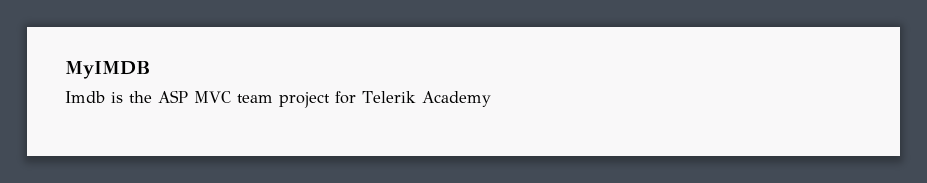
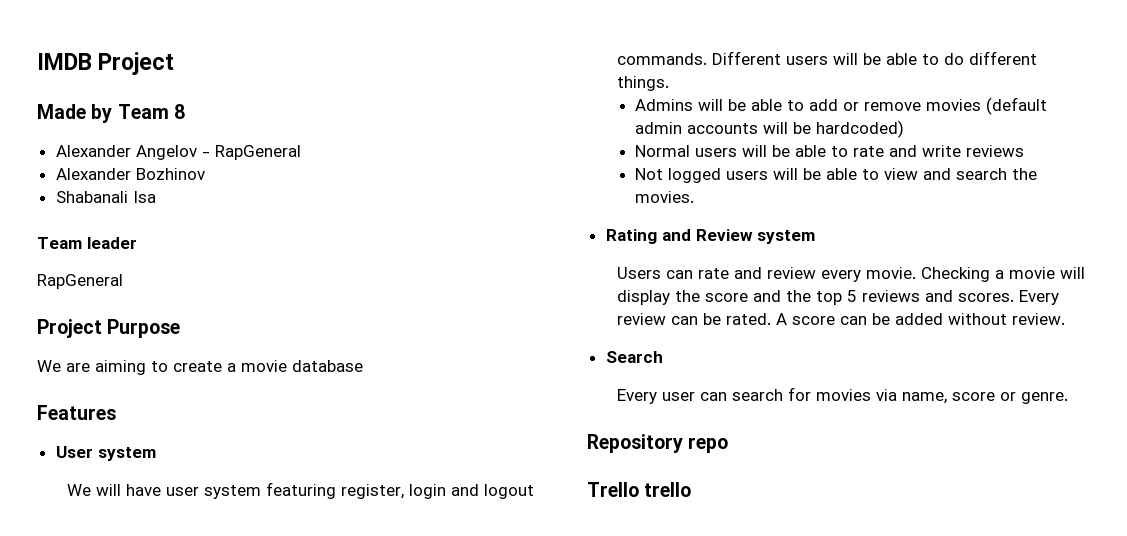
[65,61,150,79] [65,90,491,108] MyIMDB // Imdb is the ASP MVC team project for Telerik Academy -> [37,52,175,75] [37,104,185,123] [55,145,301,160] [55,168,205,180] [55,191,156,203] [37,237,137,249] [37,274,123,289] [37,319,181,338] [37,360,363,375] [37,405,116,420] [55,446,156,461] [66,482,534,499] [616,51,1037,65] [616,76,669,91] [635,97,1048,115] [635,120,905,138] [635,145,1025,157] [635,168,1038,183] [635,191,695,203] [605,229,815,244] [616,267,1085,282] [616,290,1059,305] [616,313,1065,325] [605,351,663,363] [616,387,1068,404] [587,434,729,453] [587,482,692,497] IMDB Project // Made by Team 8 // Alexander Angelov - RapGeneral // Alexander Bozhinov // Shabanali Isa // Team leader // RapGeneral // Project Purpose // We are aiming to create a movie database // Features // User system // We will have user system featuring register, login and logout commands. Different users will be able to do different things. // Admins will be able to add or remove movies (default admin accounts will be hardcoded) // Normal users will be able to rate and write reviews // Not logged users will be able to view and search the movies. // Rating and Review system // Users can rate and review every movie. Checking a movie will display the score and the top 5 reviews and scores. Every review can be rated. A score can be added without review. // Search // Every user can search for movies via name, score or genre. // Repository repo // Trello trello

